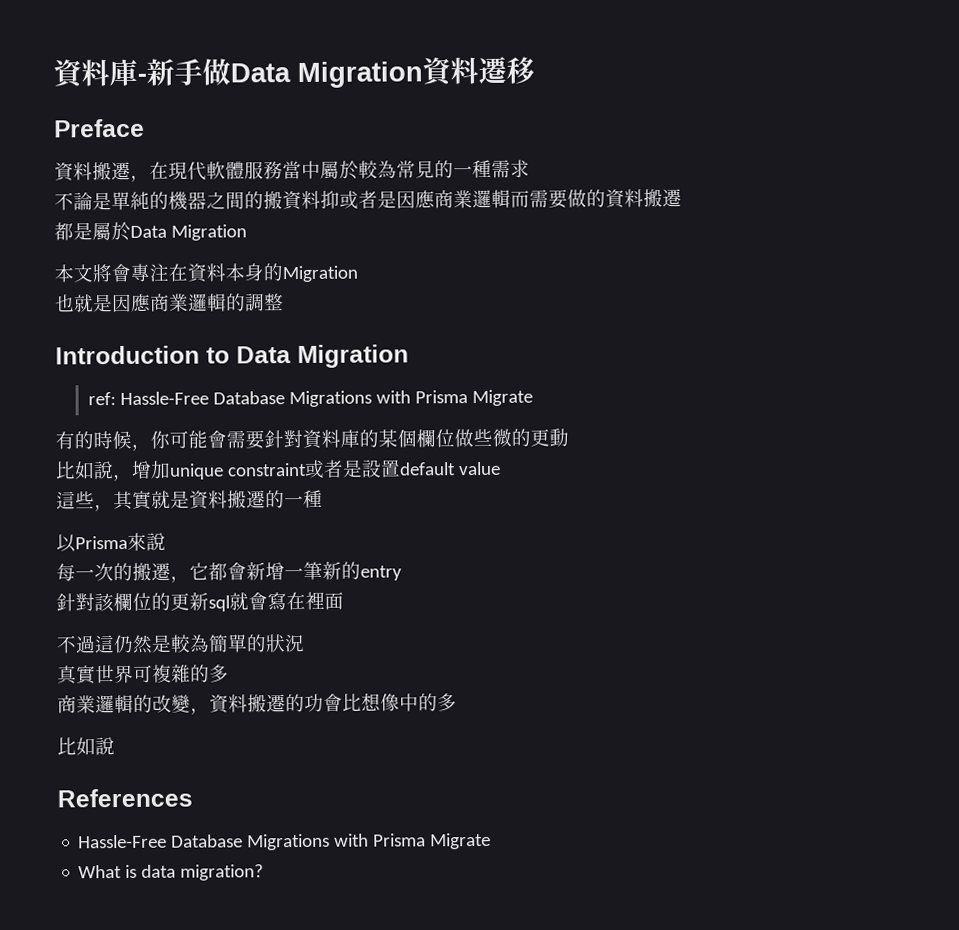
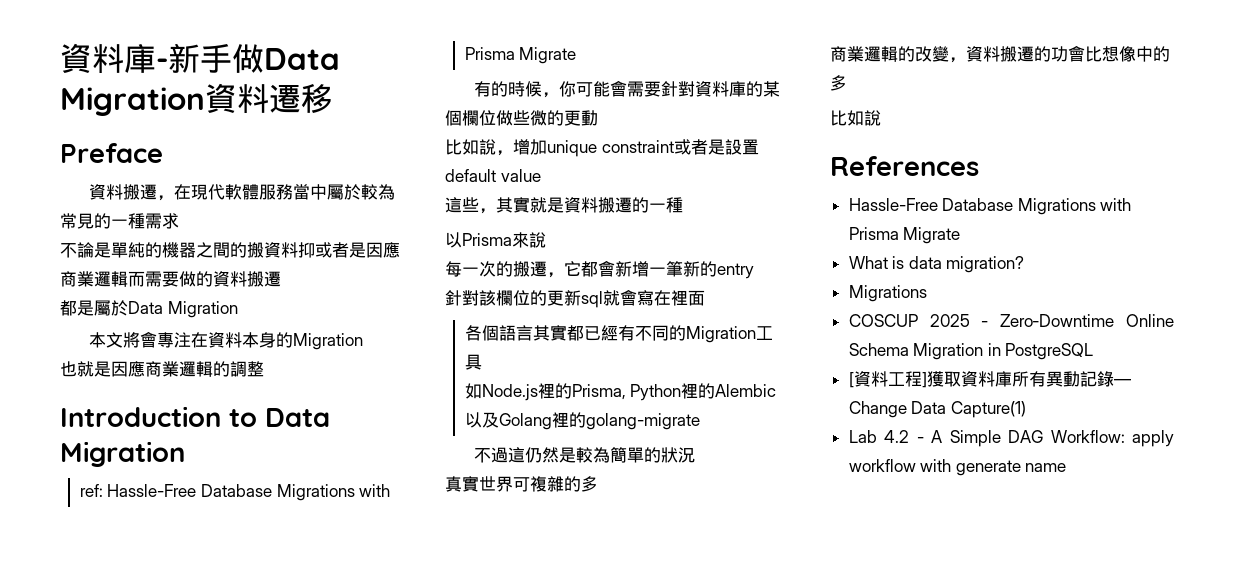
(344, 600) none -> [464,325,773,343] [464,354,482,370] [464,383,777,401] [464,412,700,430] // 各個語言其實都已經有不同的Migration工具 // 如Node.js裡的Prisma, Python裡的Alembic以及Golang裡的golang-migrate
(265, 872) none -> [848,285,927,302] [848,314,1174,327] [848,343,1094,360] [848,371,1131,388] [848,401,1026,418] [848,430,1174,447] [848,459,1067,476] // Migrations // COSCUP 2025 - Zero‑Downtime Online Schema Migration in PostgreSQL // [資料工程]獲取資料庫所有異動記錄— Change Data Capture(1) // Lab 4.2 - A Simple DAG Workflow: apply workflow with generate name

